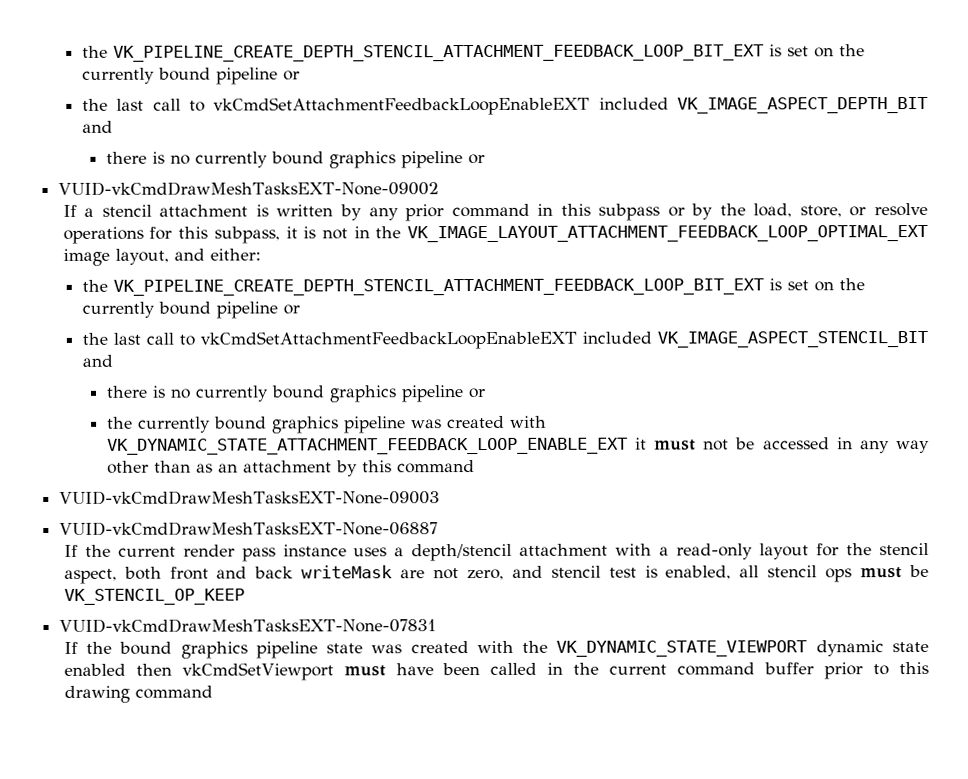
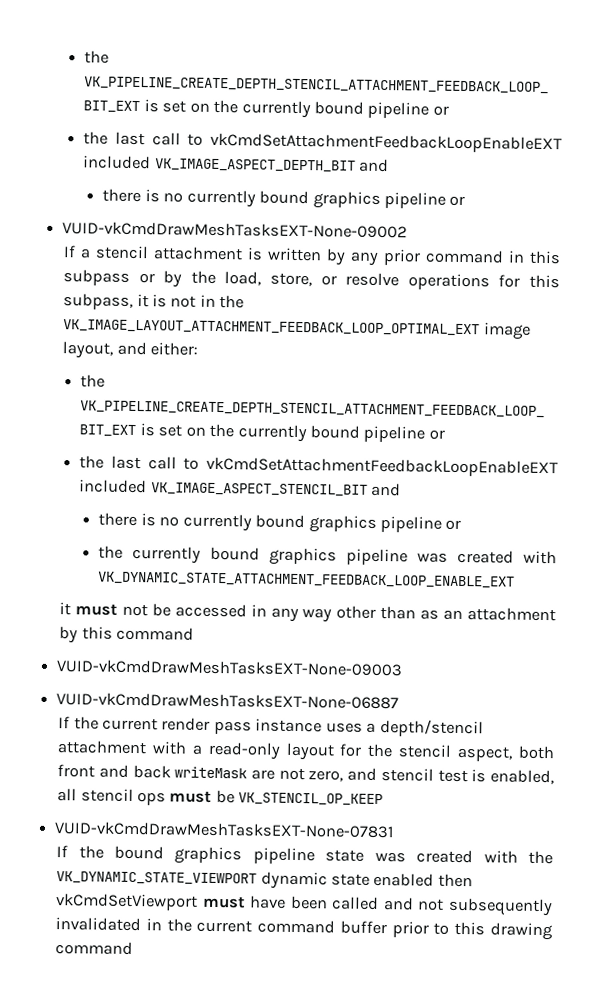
(628, 446) none -> (516, 580) //
(538, 668) none -> [383,897,553,917] [55,917,142,932] and not subsequently invalidated

